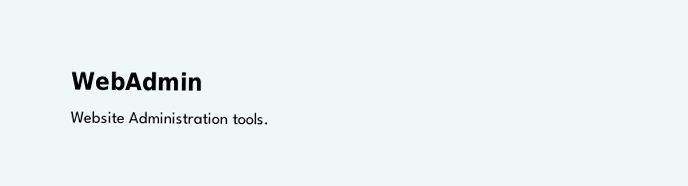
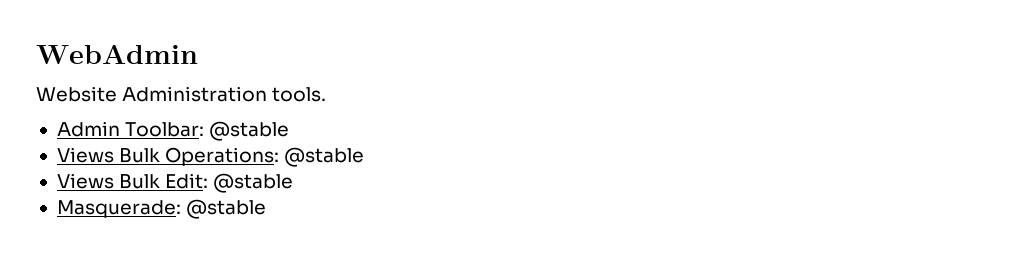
(269, 118) none -> [56,121,290,141] [56,147,365,167] [56,173,294,193] [56,199,267,219] // Admin Toolbar: @stable // Views Bulk Operations: @stable // Views Bulk Edit: @stable // Masquerade: @stable

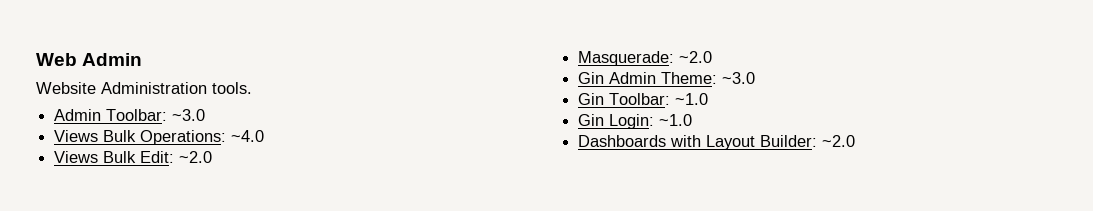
[36,45,198,64] WebAdmin -> [36,53,143,66] Web Admin
[209,121,290,141] @stable -> [172,109,206,121] ~3.0
[284,147,365,167] @stable -> [231,130,265,142] ~4.0
[213,173,294,193] @stable -> [179,151,213,163] ~2.0
[186,199,267,219] @stable -> [679,51,713,63] [578,72,756,84] [578,93,709,105] [578,114,693,129] [578,135,856,150] ~2.0 // Gin Admin Theme: ~3.0 // Gin Toolbar: ~1.0 // Gin Login: ~1.0 // Dashboards with Layout Builder: ~2.0

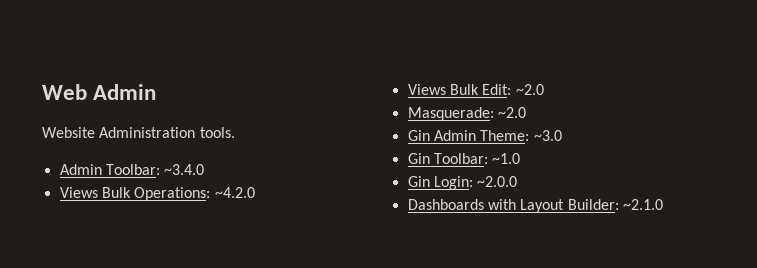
[172,109,206,121] ~3.0 -> [164,164,205,175] ~3.4.0
[231,130,265,142] ~4.0 -> [214,187,255,198] ~4.2.0
[659,114,693,126] ~1.0 -> [477,176,518,187] ~2.0.0
[822,135,856,147] ~2.0 -> [622,199,663,210] ~2.1.0

